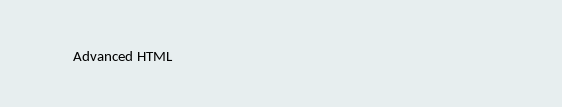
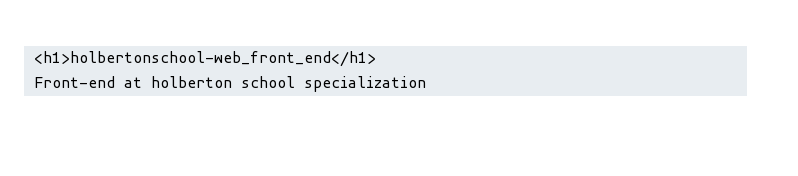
[73,51,173,61] Advanced HTML -> [33,51,376,67] [33,76,426,92] <h1>holbertonschool-web_front_end</h1> // Front-end at holberton school specialization

